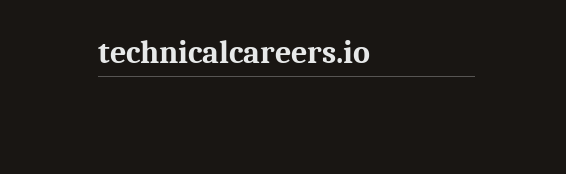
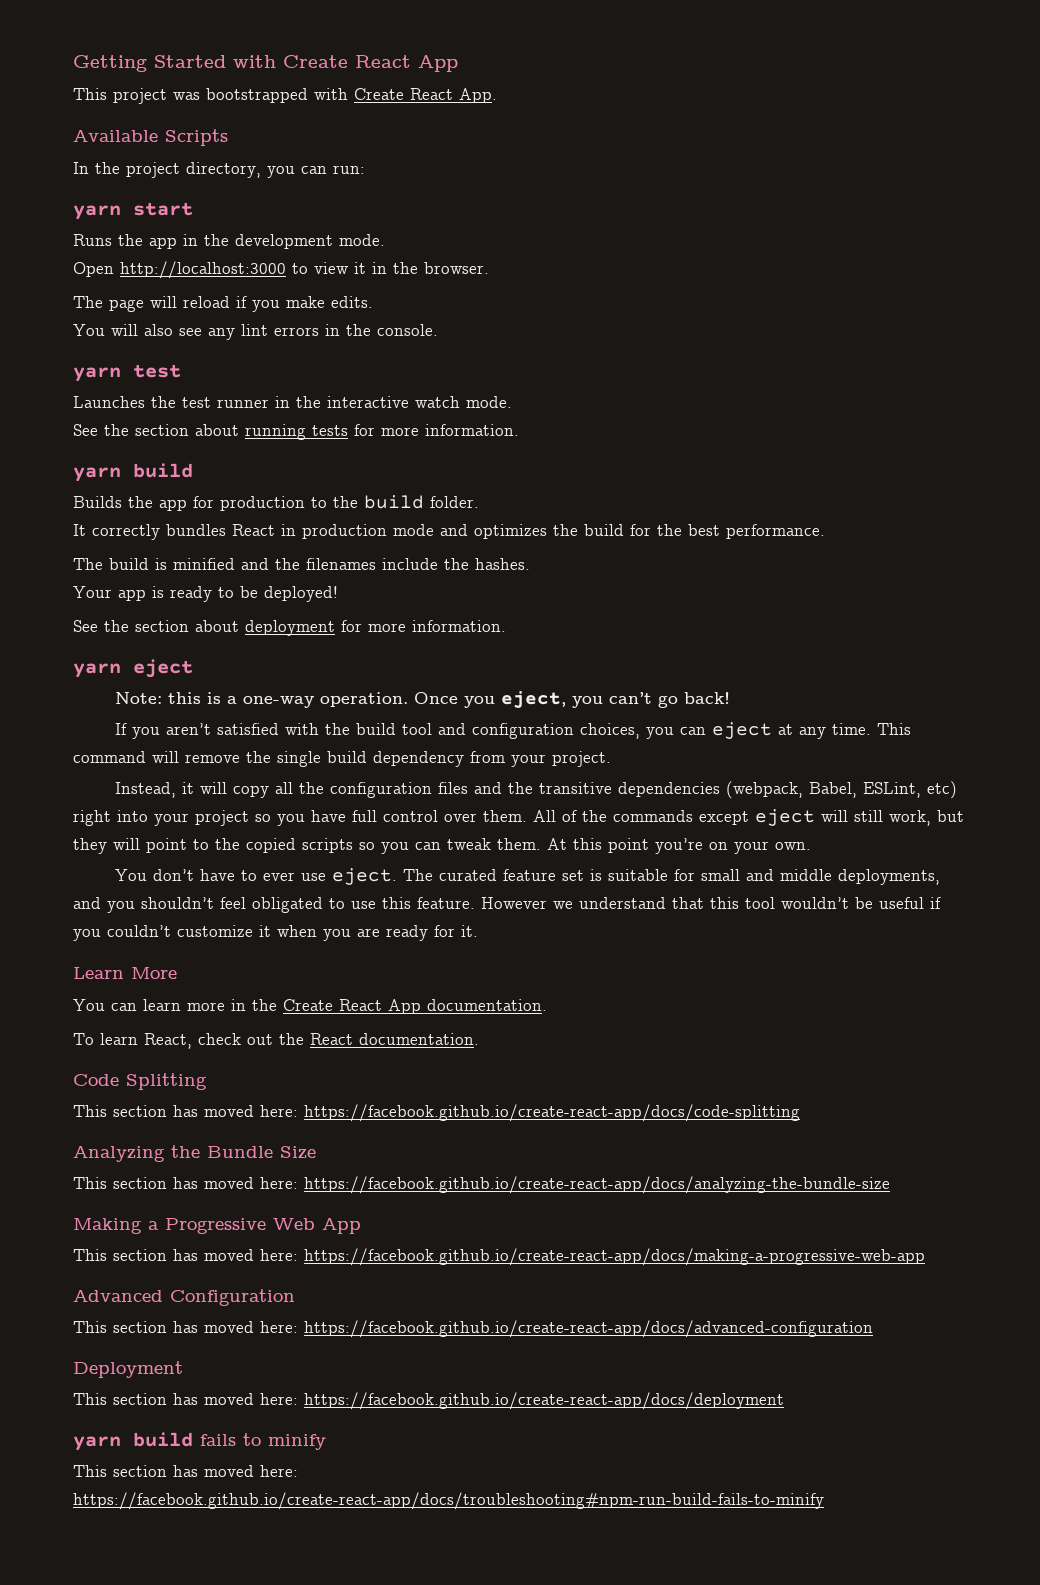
[98,40,370,63] technicalcareers.io -> [73,55,458,72] [73,88,497,104] [73,129,228,146] [73,162,365,178] [73,202,193,220] [73,234,385,249] [73,261,489,279] [73,296,373,312] [73,324,438,340] [73,364,181,382] [73,396,512,408] [73,424,519,440] [73,463,193,482] [73,495,479,511] [73,524,825,540] [73,558,530,570] [73,586,338,602] [73,620,506,636] [73,659,193,678] [114,691,730,708] [114,722,911,739] [73,751,611,767] [114,781,957,799] [73,809,964,826] [73,838,811,854] [114,868,940,885] [73,897,941,913] [73,925,478,941] [73,967,177,979] [73,999,547,1014] [73,1033,479,1049] [73,1073,207,1090] [73,1104,800,1122] [73,1145,316,1162] [73,1176,890,1194] [73,1218,361,1234] [73,1248,925,1266] [73,1289,295,1306] [73,1320,873,1338] [73,1361,183,1378] [73,1392,784,1410] [73,1432,326,1451] [73,1465,298,1477] [73,1492,824,1510] Getting Started with Create React App // This project was bootstrapped with Create React App. // Available Scripts // In the project directory, you can run: // yarn start // Runs the app in the development mode. // Open http://localhost:3000 to view it in the browser. // The page will reload if you make edits. // You will also see any lint errors in the console. // yarn test // Launches the test runner in the interactive watch mode. // See the section about running tests for more information. // yarn build // Builds the app for production to the build folder. // It correctly bundles React in production mode and optimizes the build for the best performance. // The build is minified and the filenames include the hashes. // Your app is ready to be deployed! // See the section about deployment for more information. // yarn eject // Note: this is a one-way operation. Once you eject, you can’t go back! // If you aren’t satisfied with the build tool and configuration choices, you can eject at any time. This command will remove the single build dependency from your project. // Instead, it will copy all the configuration files and the transitive dependencies (webpack, Babel, ESLint, etc) right into your project so you have full control over them. All of the commands except eject will still work, but they will point to the copied scripts so you can tweak them. At this point you’re on your own. // You don’t have to ever use eject. The curated feature set is suitable for small and middle deployments, and you shouldn’t feel obligated to use this feature. However we understand that this tool wouldn’t be useful if you couldn’t customize it when you are ready for it. // Learn More // You can learn more in the Create React App documentation. // To learn React, check out the React documentation. // Code Splitting // This section has moved here: https://facebook.github.io/create-react-app/docs/code-splitting // Analyzing the Bundle Size // This section has moved here: https://facebook.github.io/create-react-app/docs/analyzing-the-bundle-size // Making a Progressive Web App // This section has moved here: https://facebook.github.io/create-react-app/docs/making-a-progressive-web-app // Advanced Configuration // This section has moved here: https://facebook.github.io/create-react-app/docs/advanced-configuration // Deployment // This section has moved here: https://facebook.github.io/create-react-app/docs/deployment // yarn build fails to minify // This section has moved here: https://facebook.github.io/create-react-app/docs/troubleshooting#npm-run-build-fails-to-minify

